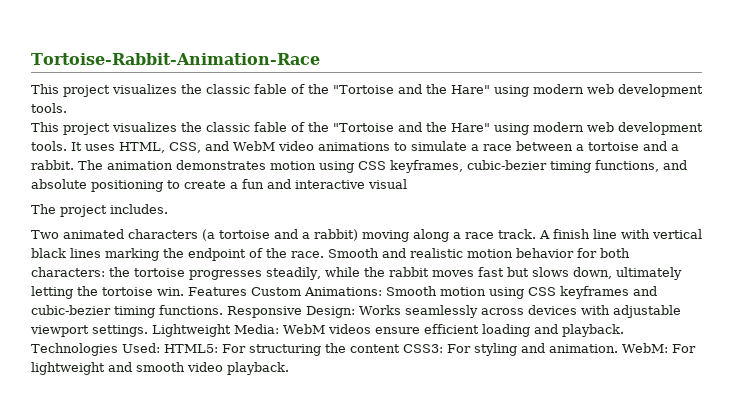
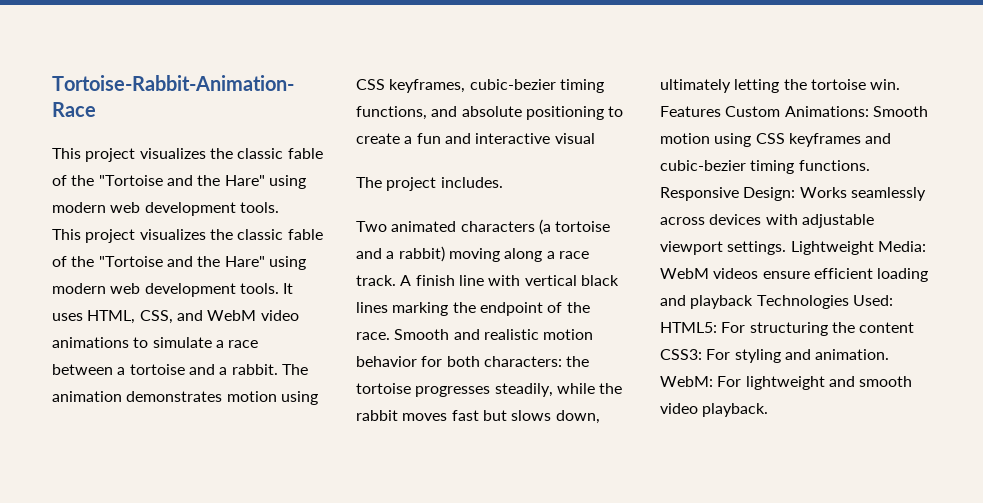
[561,324,624,337] playback. -> [690,295,754,309] playback

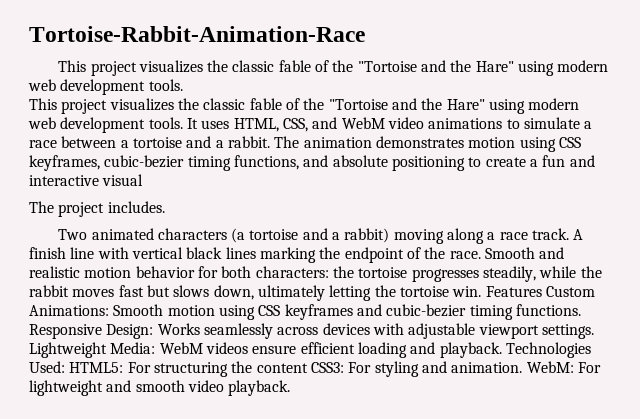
[690,295,754,309] playback -> [439,342,502,358] playback.

